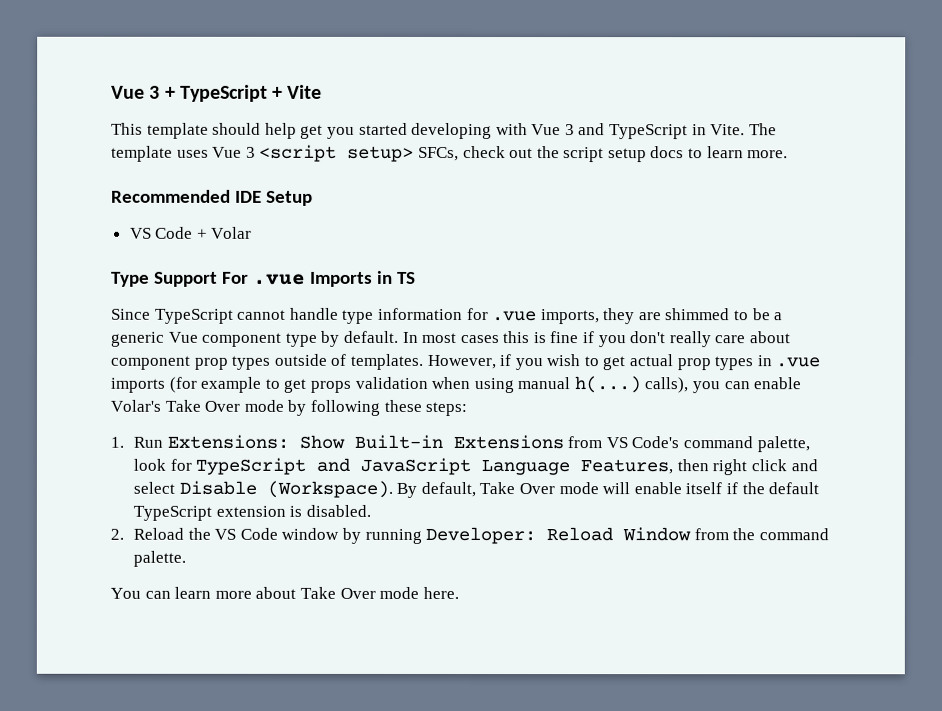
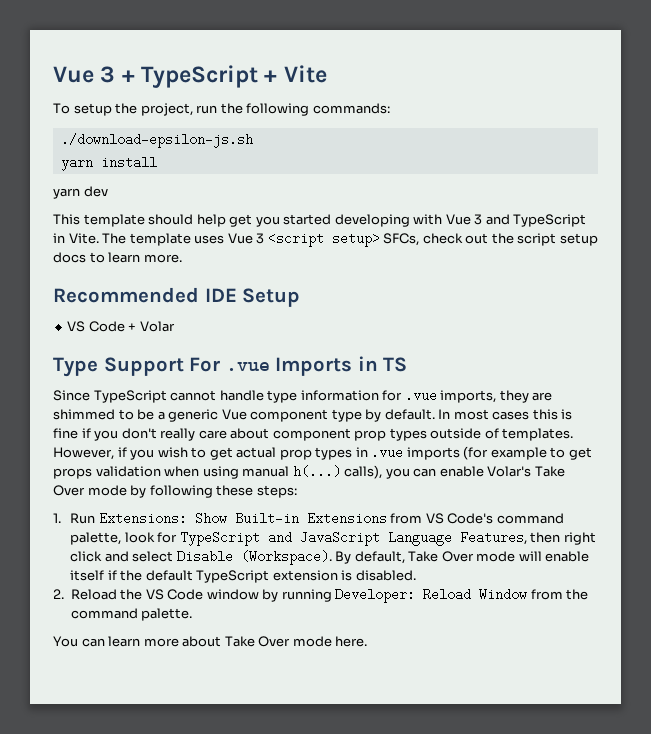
(323, 91) none -> [53,103,390,116] [60,133,253,148] [60,156,157,171] [53,186,108,199] // To setup the project, run the following commands: // ./download-epsilon-js.sh // yarn install // yarn dev

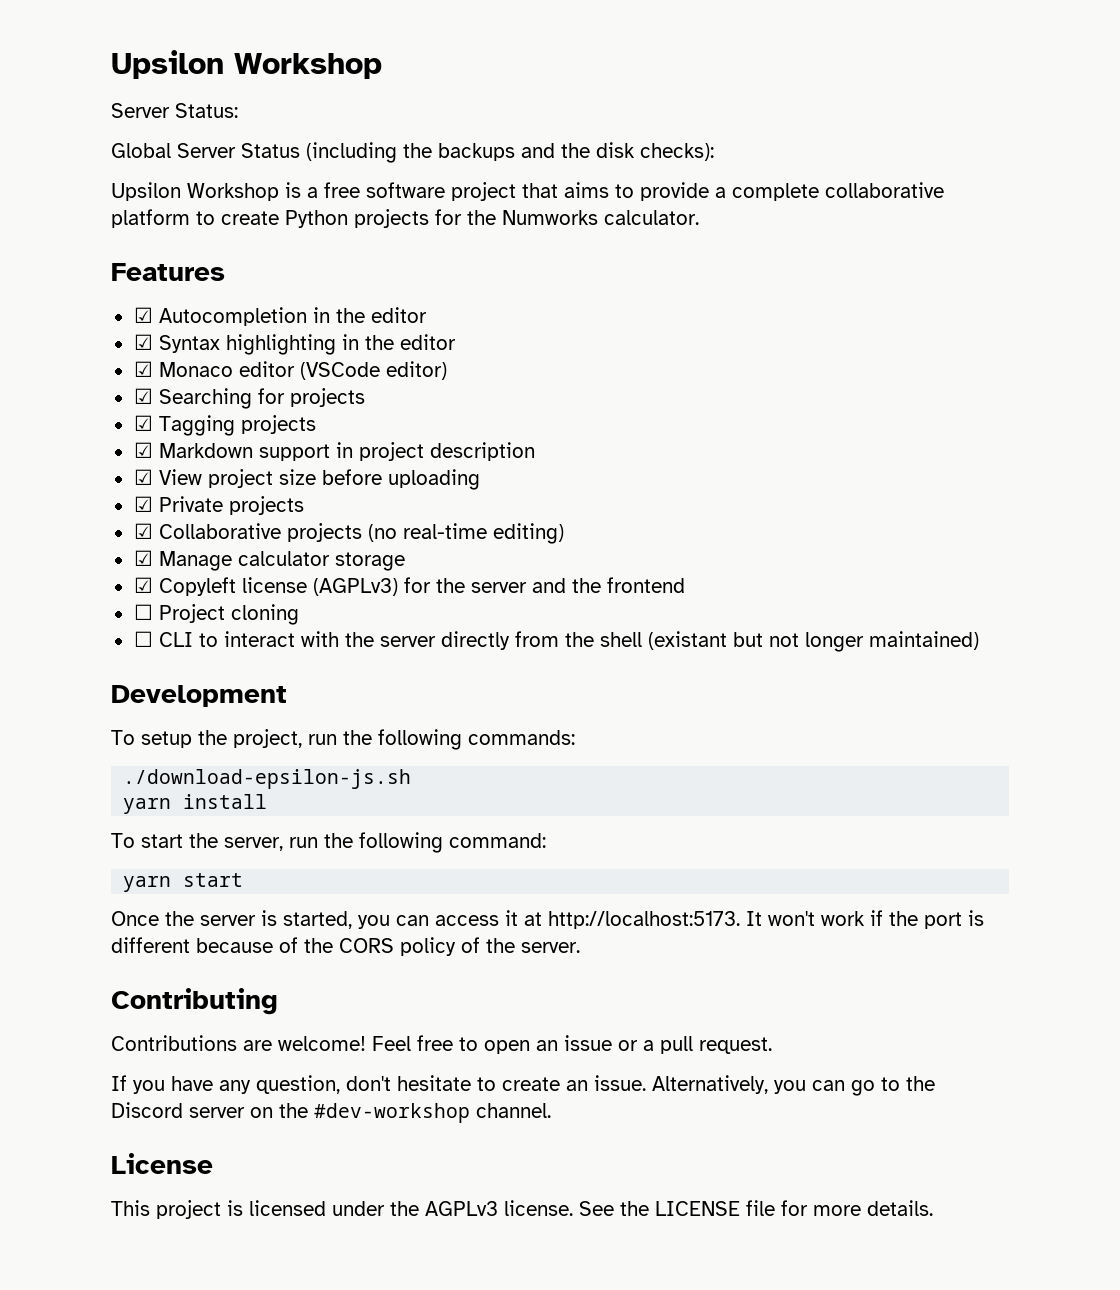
[53,65,327,88] Vue 3 + TypeScript + Vite -> [111,50,382,79] [111,103,238,118] [111,142,714,163] [111,182,944,201] [111,209,699,228] [111,263,225,281] [133,307,427,326] [133,334,456,355] [133,361,447,380] [133,388,365,409] [133,415,316,436] [133,442,535,461] [133,469,480,490] [133,496,304,515] [133,523,564,544] [133,550,405,571] [133,577,685,596] [133,604,299,625] [133,631,979,652] [111,685,287,707] Upsilon Workshop // Server Status: // Global Server Status (including the backups and the disk checks): // Upsilon Workshop is a free software project that aims to provide a complete collaborative platform to create Python projects for the Numworks calculator. // Features // ☑ Autocompletion in the editor // ☑ Syntax highlighting in the editor // ☑ Monaco editor (VSCode editor) // ☑ Searching for projects // ☑ Tagging projects // ☑ Markdown support in project description // ☑ View project size before uploading // ☑ Private projects // ☑ Collaborative projects (no real-time editing) // ☑ Manage calculator storage // ☑ Copyleft license (AGPLv3) for the server and the frontend // ☐ Project cloning // ☐ CLI to interact with the server directly from the shell (existant but not longer maintained) // Development
[53,186,108,199] [53,214,587,227] [53,232,598,247] [53,252,182,263] [53,287,301,307] [67,321,175,332] [53,356,408,377] [53,389,553,403] [53,409,573,422] [53,428,574,441] [53,446,592,460] [53,465,565,479] [53,485,297,498] [53,512,564,525] [70,531,596,546] [70,550,590,565] [70,570,416,583] [53,588,589,603] [70,608,193,621] [53,636,368,647] yarn dev // This template should help get you started developing with Vue 3 and TypeScript in Vite. The template uses Vue 3 <script setup> SFCs, check out the script setup docs to learn more. // Recommended IDE Setup // VS Code + Volar // Type Support For .vue Imports in TS // Since TypeScript cannot handle type information for .vue imports, they are shimmed to be a generic Vue component type by default. In most cases this is fine if you don't really care about component prop types outside of templates. However, if you wish to get actual prop types in .vue imports (for example to get props validation when using manual h(...) calls), you can enable Volar's Take Over mode by following these steps: // 1. Run Extensions: Show Built-in Extensions from VS Code's command palette, look for TypeScript and JavaScript Language Features, then right click and select Disable (Workspace). By default, Take Over mode will enable itself if the default TypeScript extension is disabled. // 2. Reload the VS Code window by running Developer: Reload Window from the command palette. // You can learn more about Take Over mode here. -> [111,832,546,853] [123,873,244,892] [111,910,984,929] [111,937,580,956] [111,988,278,1015] [111,1035,772,1054] [111,1075,935,1096] [111,1102,551,1123] [111,1153,213,1174] [111,1200,933,1219] To start the server, run the following command: // yarn start // Once the server is started, you can access it at http://localhost:5173. It won't work if the port is different because of the CORS policy of the server. // Contributing // Contributions are welcome! Feel free to open an issue or a pull request. // If you have any question, don't hesitate to create an issue. Alternatively, you can go to the Discord server on the #dev-workshop channel. // License // This project is licensed under the AGPLv3 license. See the LICENSE file for more details.

